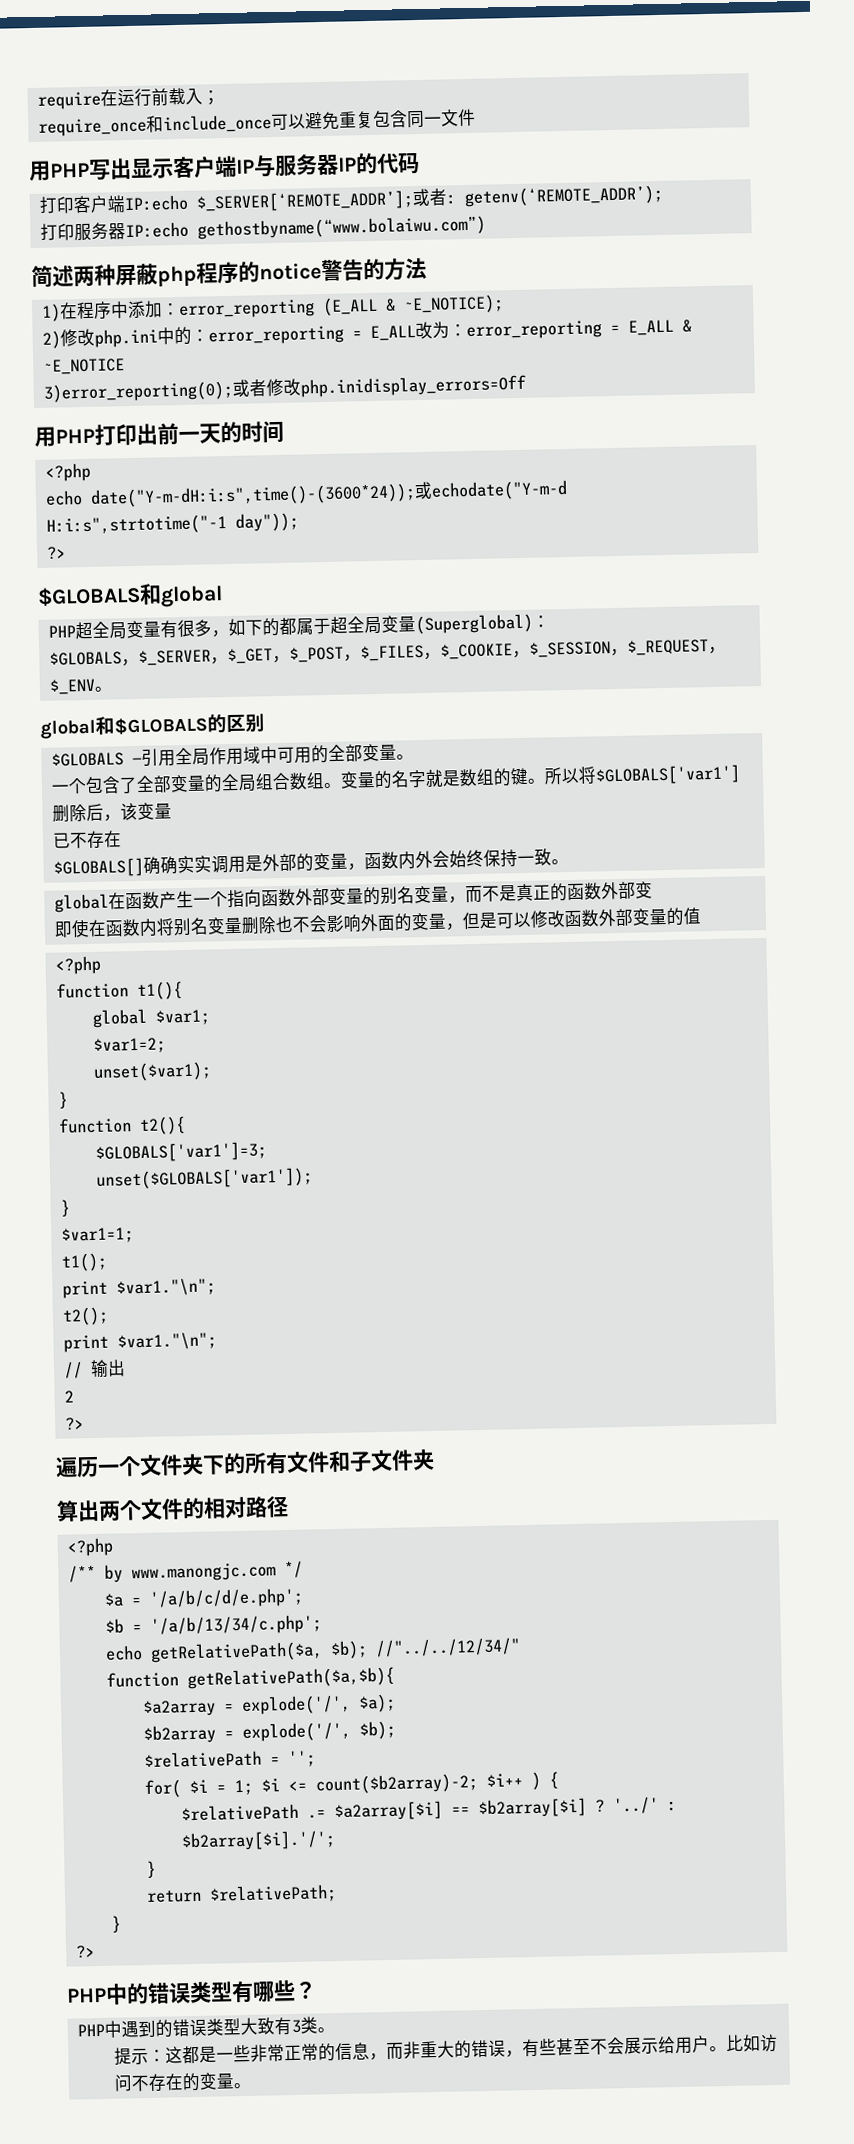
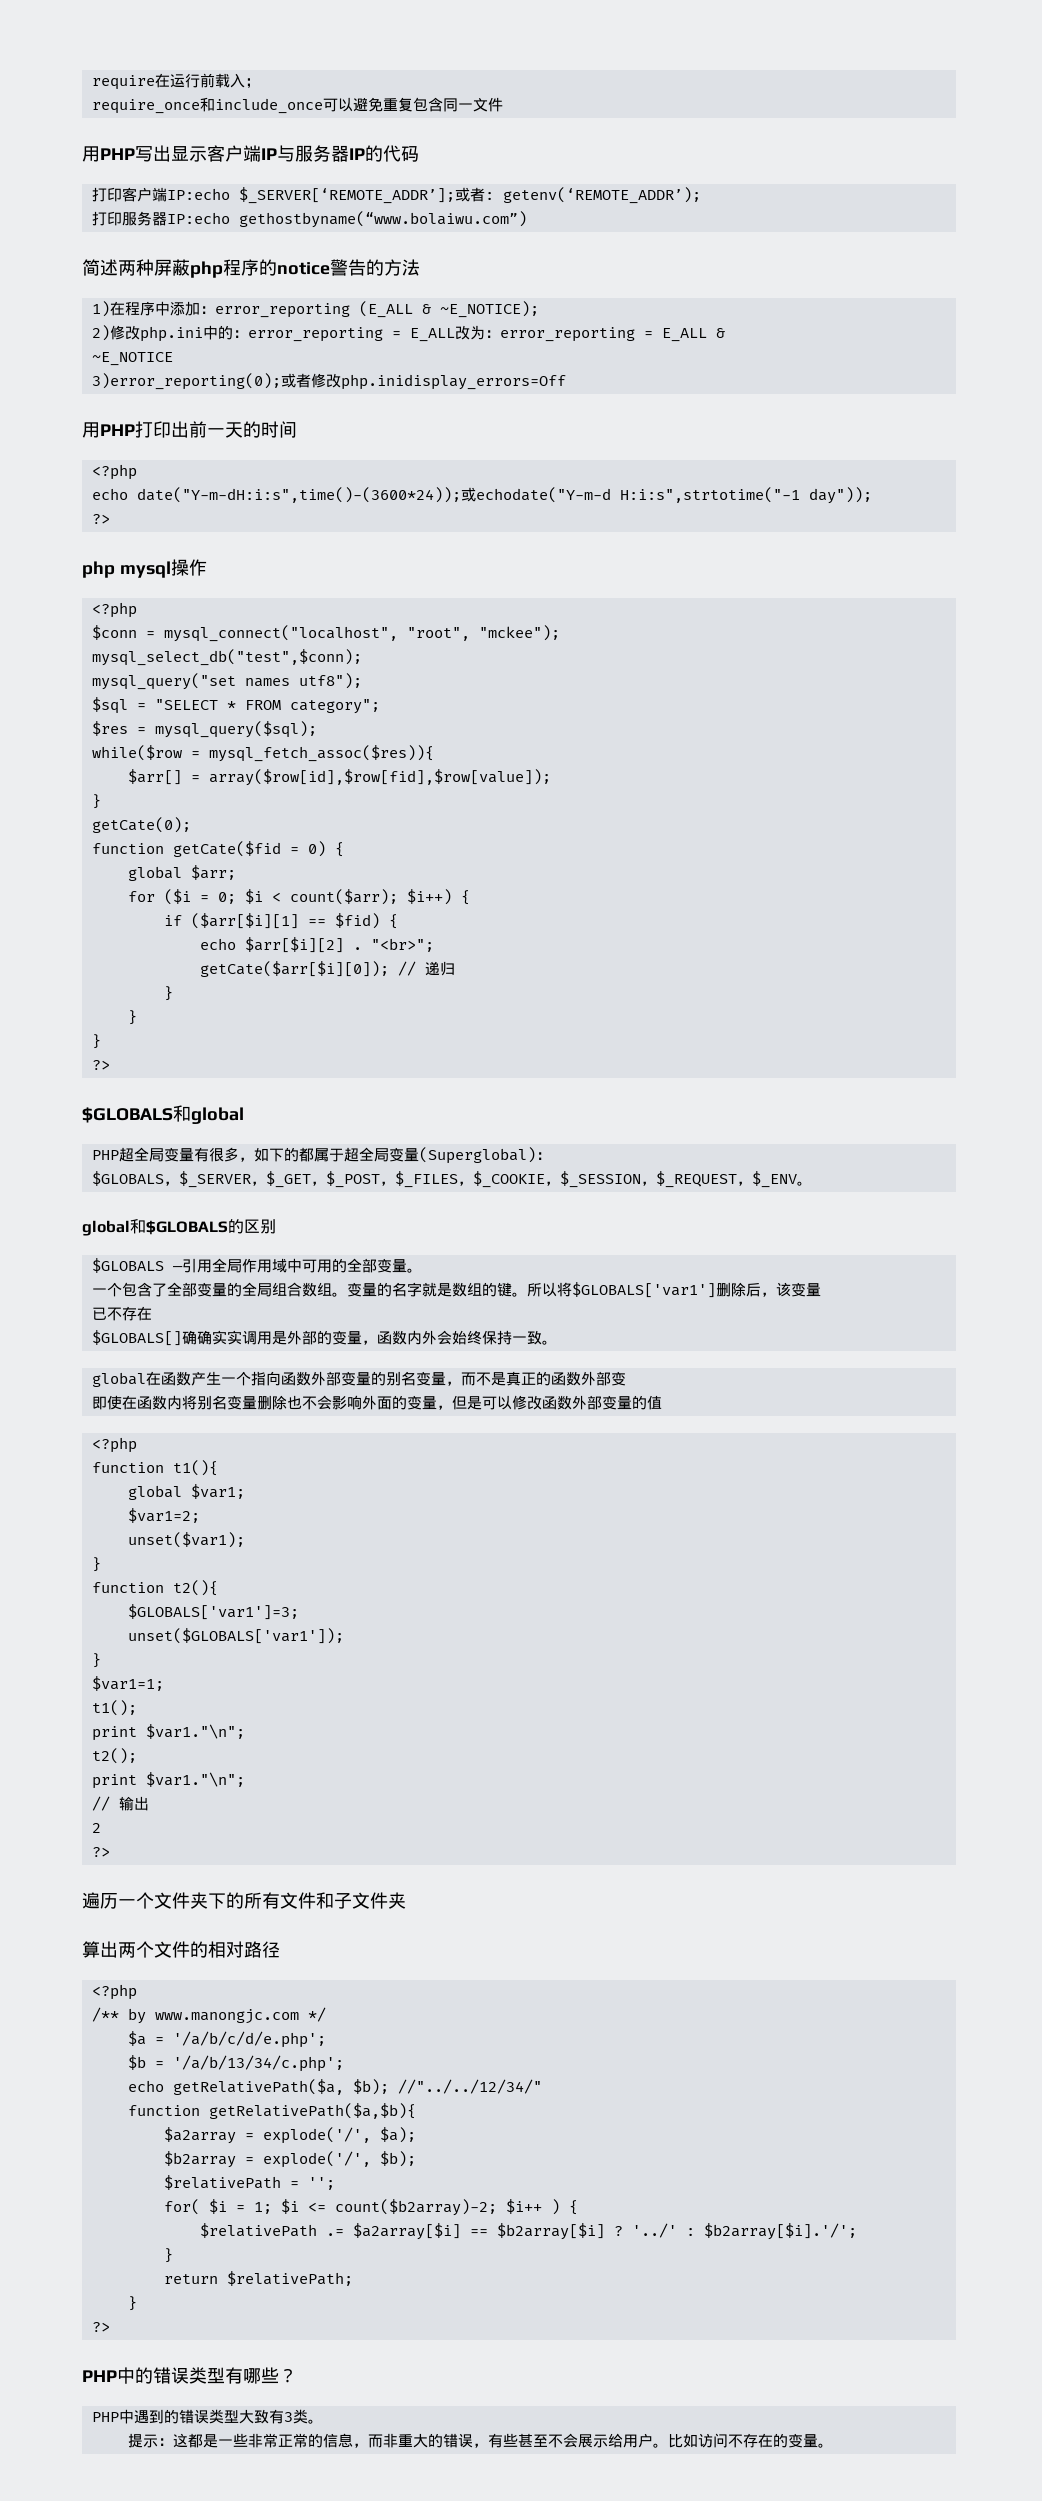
(66, 553) none -> [82,559,207,578] [91,602,137,618] [91,625,560,642] [91,649,362,666] [91,673,362,690] [91,697,380,714] [91,721,317,738] [91,745,434,762] [127,769,551,786] [91,794,101,809] [91,817,191,833] [91,841,344,857] [127,865,236,881] [127,889,470,905] [163,913,398,929] [199,937,434,953] [199,961,455,977] [163,986,173,1001] [127,1010,137,1025] [91,1034,101,1049] [91,1060,110,1070] // php mysql操作 // <?php // $conn = mysql_connect("localhost", "root", "mckee"); // mysql_select_db("test",$conn); // mysql_query("set names utf8"); // $sql = "SELECT * FROM category"; // $res = mysql_query($sql); // while($row = mysql_fetch_assoc($res)){ // $arr[] = array($row[id],$row[fid],$row[value]); // } // getCate(0); // function getCate($fid = 0) { // global $arr; // for ($i = 0; $i < count($arr); $i++) { // if ($arr[$i][1] == $fid) { // echo $arr[$i][2] . "<br>"; // getCate($arr[$i][0]); // 递归 // } // } // } // ?>

